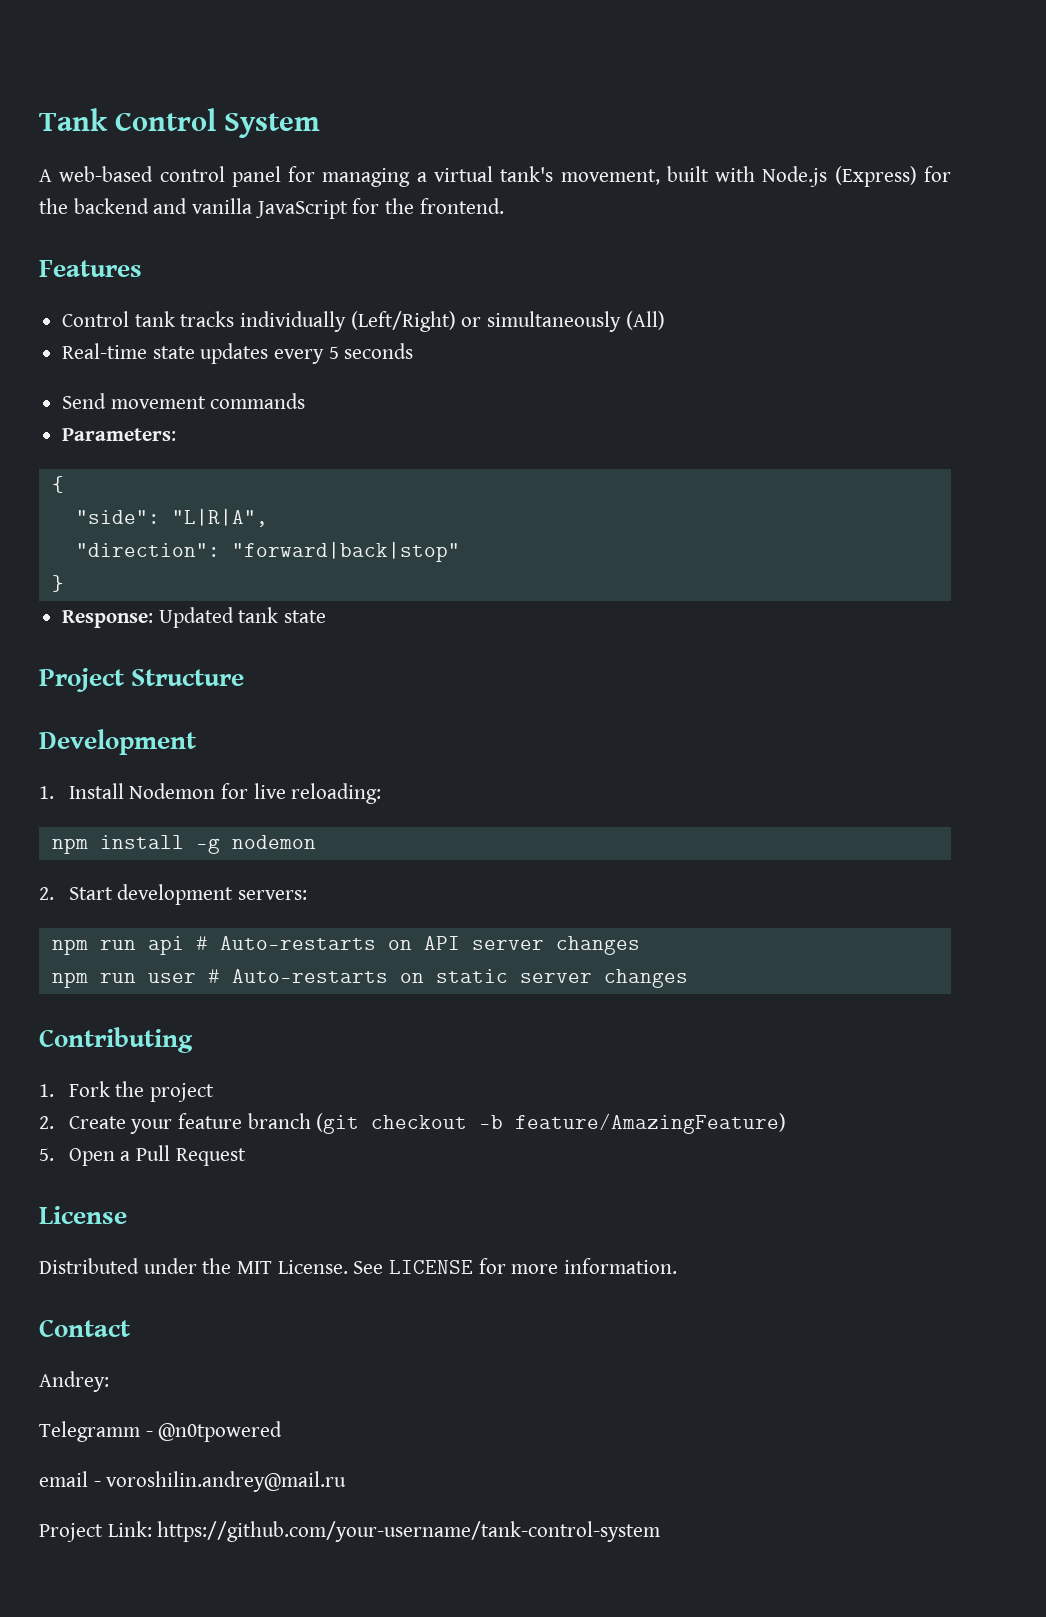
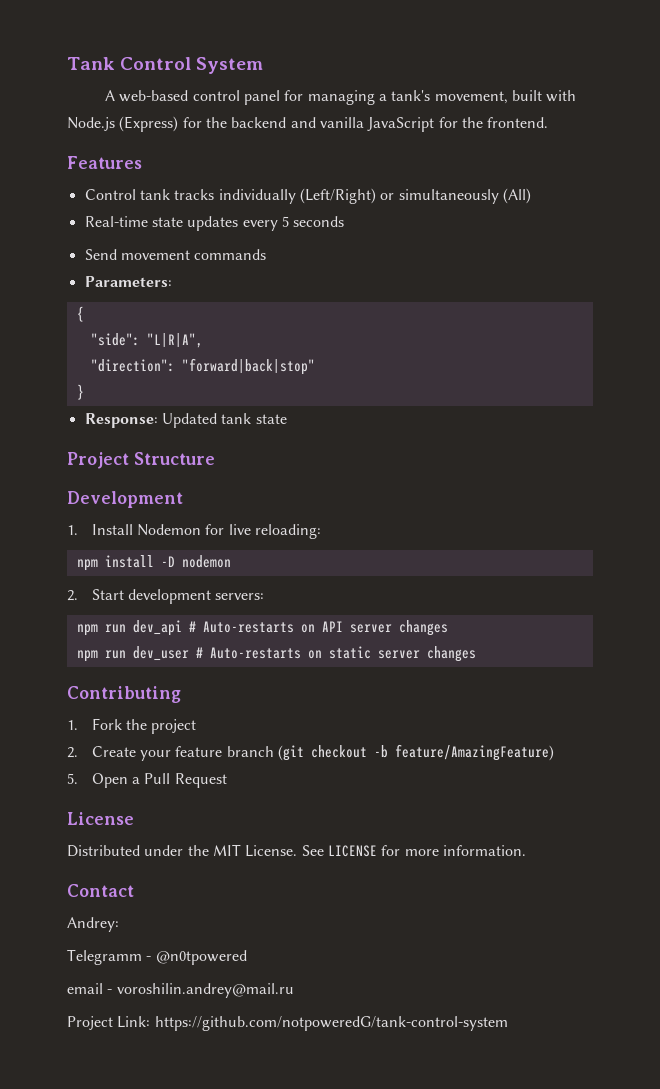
[433,166,493,182] virtual -> (387, 97) none
[195,838,220,854] -g -> [160,556,175,567] -D
[147,936,184,955] api -> [132,620,182,636] dev_api
[147,973,196,983] user -> [132,646,189,661] dev_user
[157,1521,661,1542] https://github.com/your-username/tank-control-system -> [154,1016,508,1031] https://github.com/notpoweredG/tank-control-system

